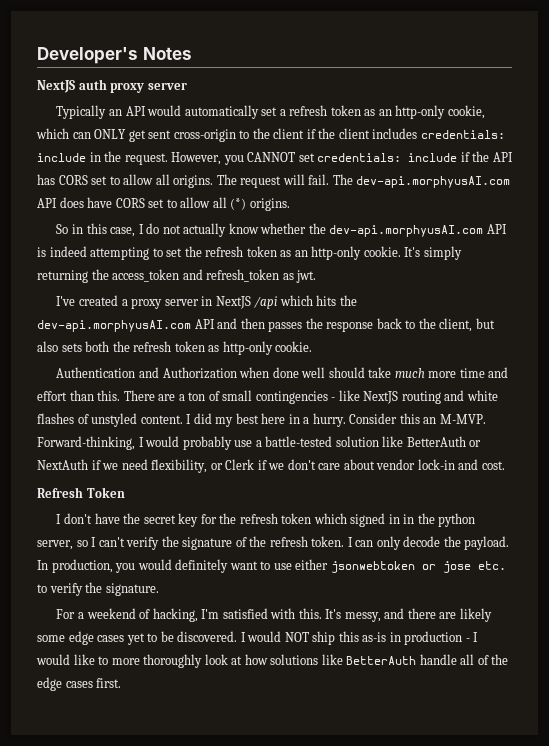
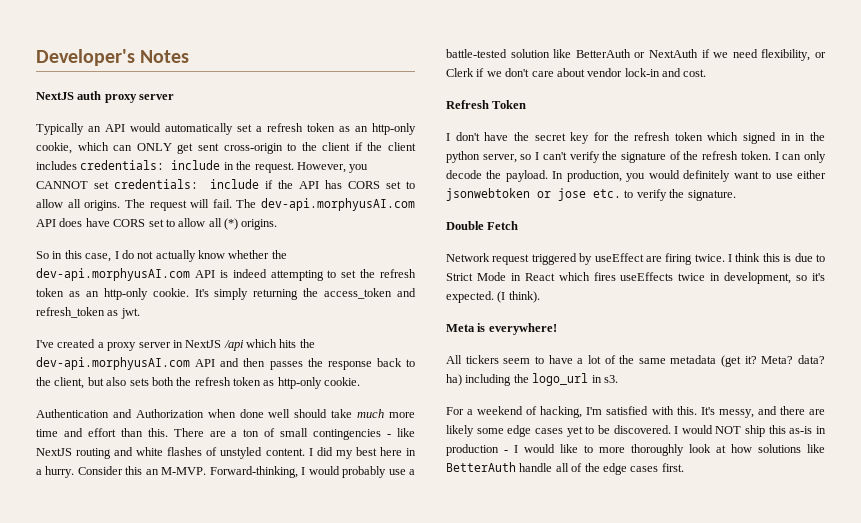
(159, 589) none -> [446,221,519,230] [446,253,825,265] [446,272,826,284] [446,291,540,303] [446,323,557,335] [446,355,825,367] [446,373,618,386] // Double Fetch // Network request triggered by useEffect are firing twice. I think this is due to Strict Mode in React which fires useEffects twice in development, so it's expected. (I think). // Meta is everywhere! // All tickers seem to have a lot of the same metadata (get it? Meta? data? ha) including the logo_url in s3.

